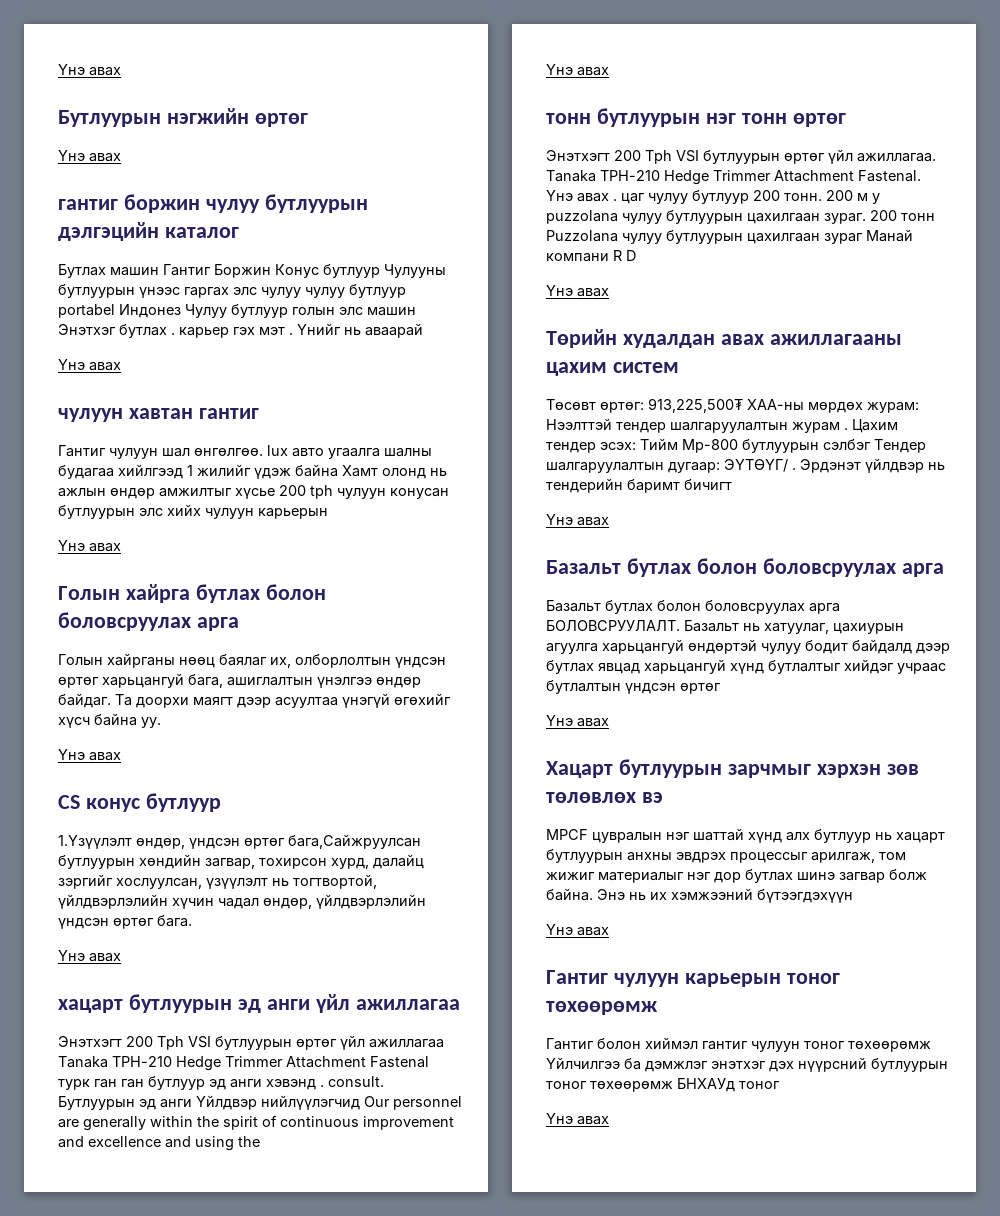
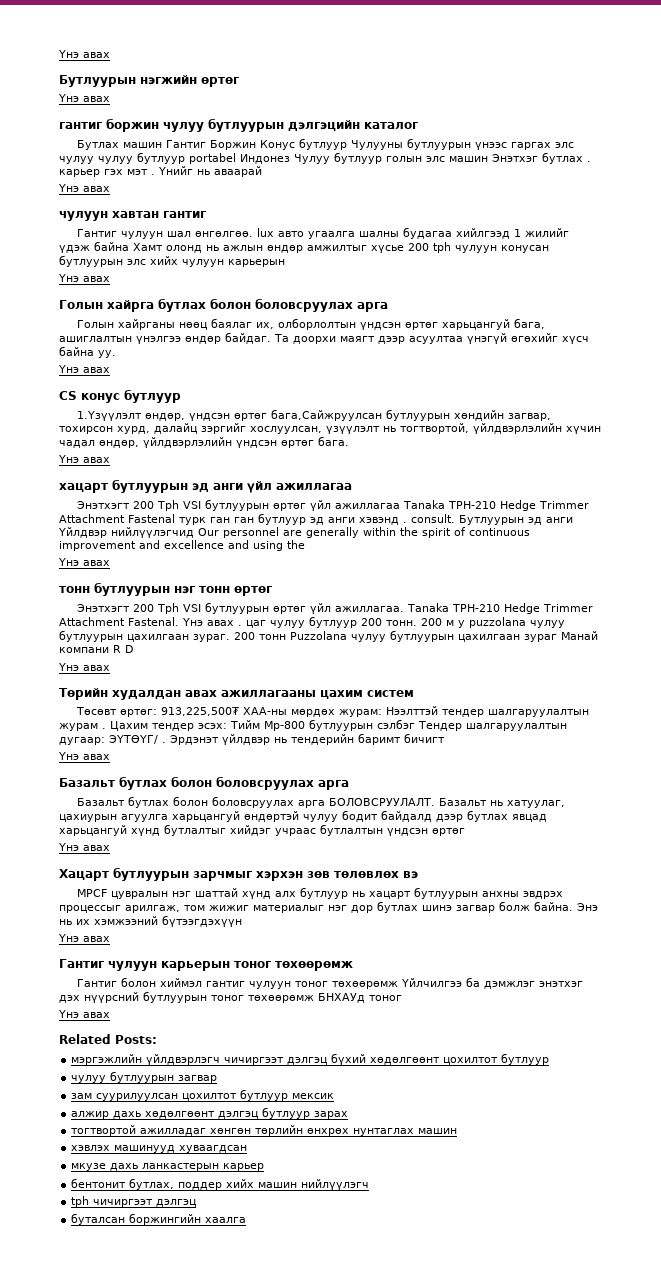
(609, 1120) none -> [59,1034,157,1044] [71,1053,550,1065] [71,1071,218,1083] [71,1089,335,1101] [71,1107,349,1119] [71,1125,458,1136] [71,1145,248,1153] [71,1163,265,1171] [71,1178,370,1190] [71,1196,197,1207] [71,1213,247,1225] // Related Posts: // мэргэжлийн үйлдвэрлэгч чичиргээт дэлгэц бүхий хөдөлгөөнт цохилтот бутлуур // чулуу бутлуурын загвар // зам суурилуулсан цохилтот бутлуур мексик // алжир дахь хөдөлгөөнт дэлгэц бутлуур зарах // тогтвортой ажилладаг хөнгөн төрлийн өнхрөх нунтаглах машин // хэвлэх машинууд хуваагдсан // мкузе дахь ланкастерын карьер // бентонит бутлах, поддер хийх машин нийлүүлэгч // tph чичиргээт дэлгэц // буталсан боржингийн хаалга

